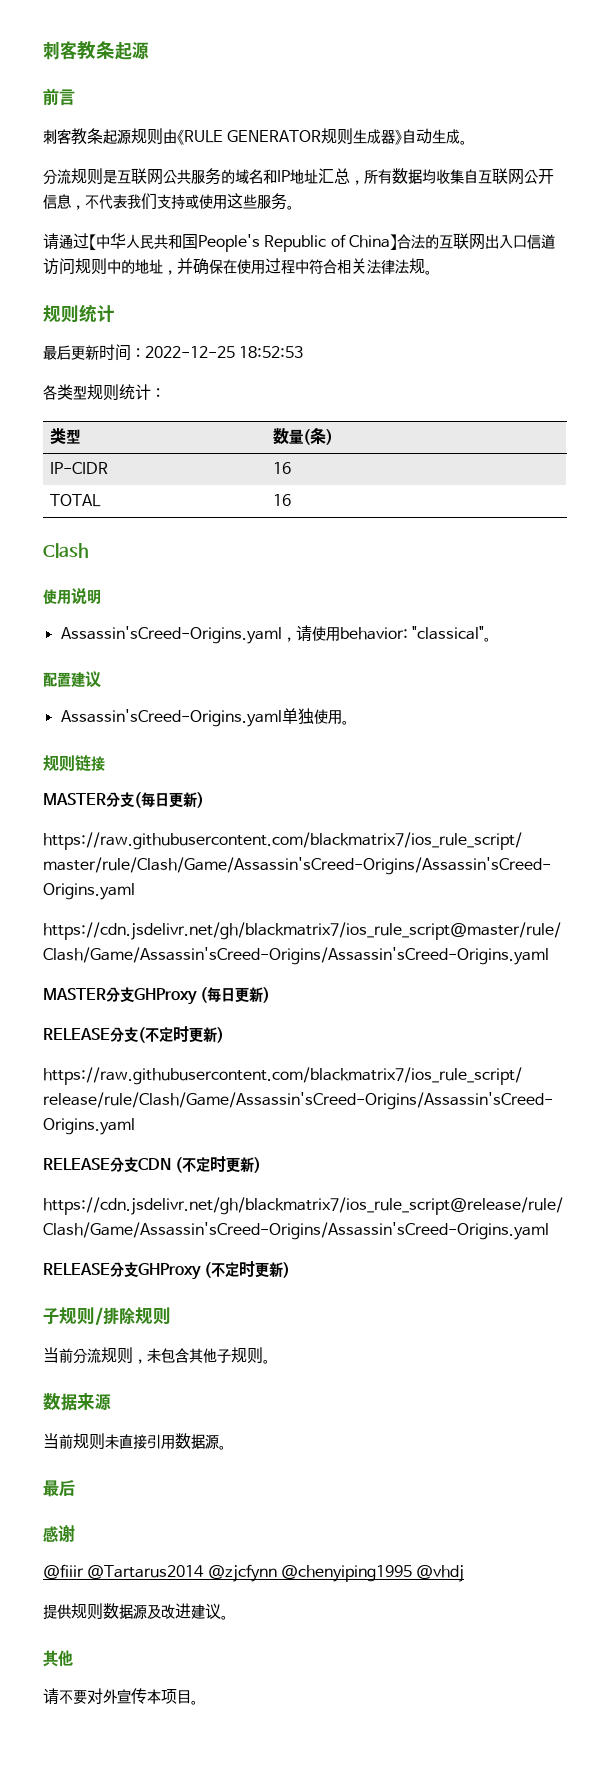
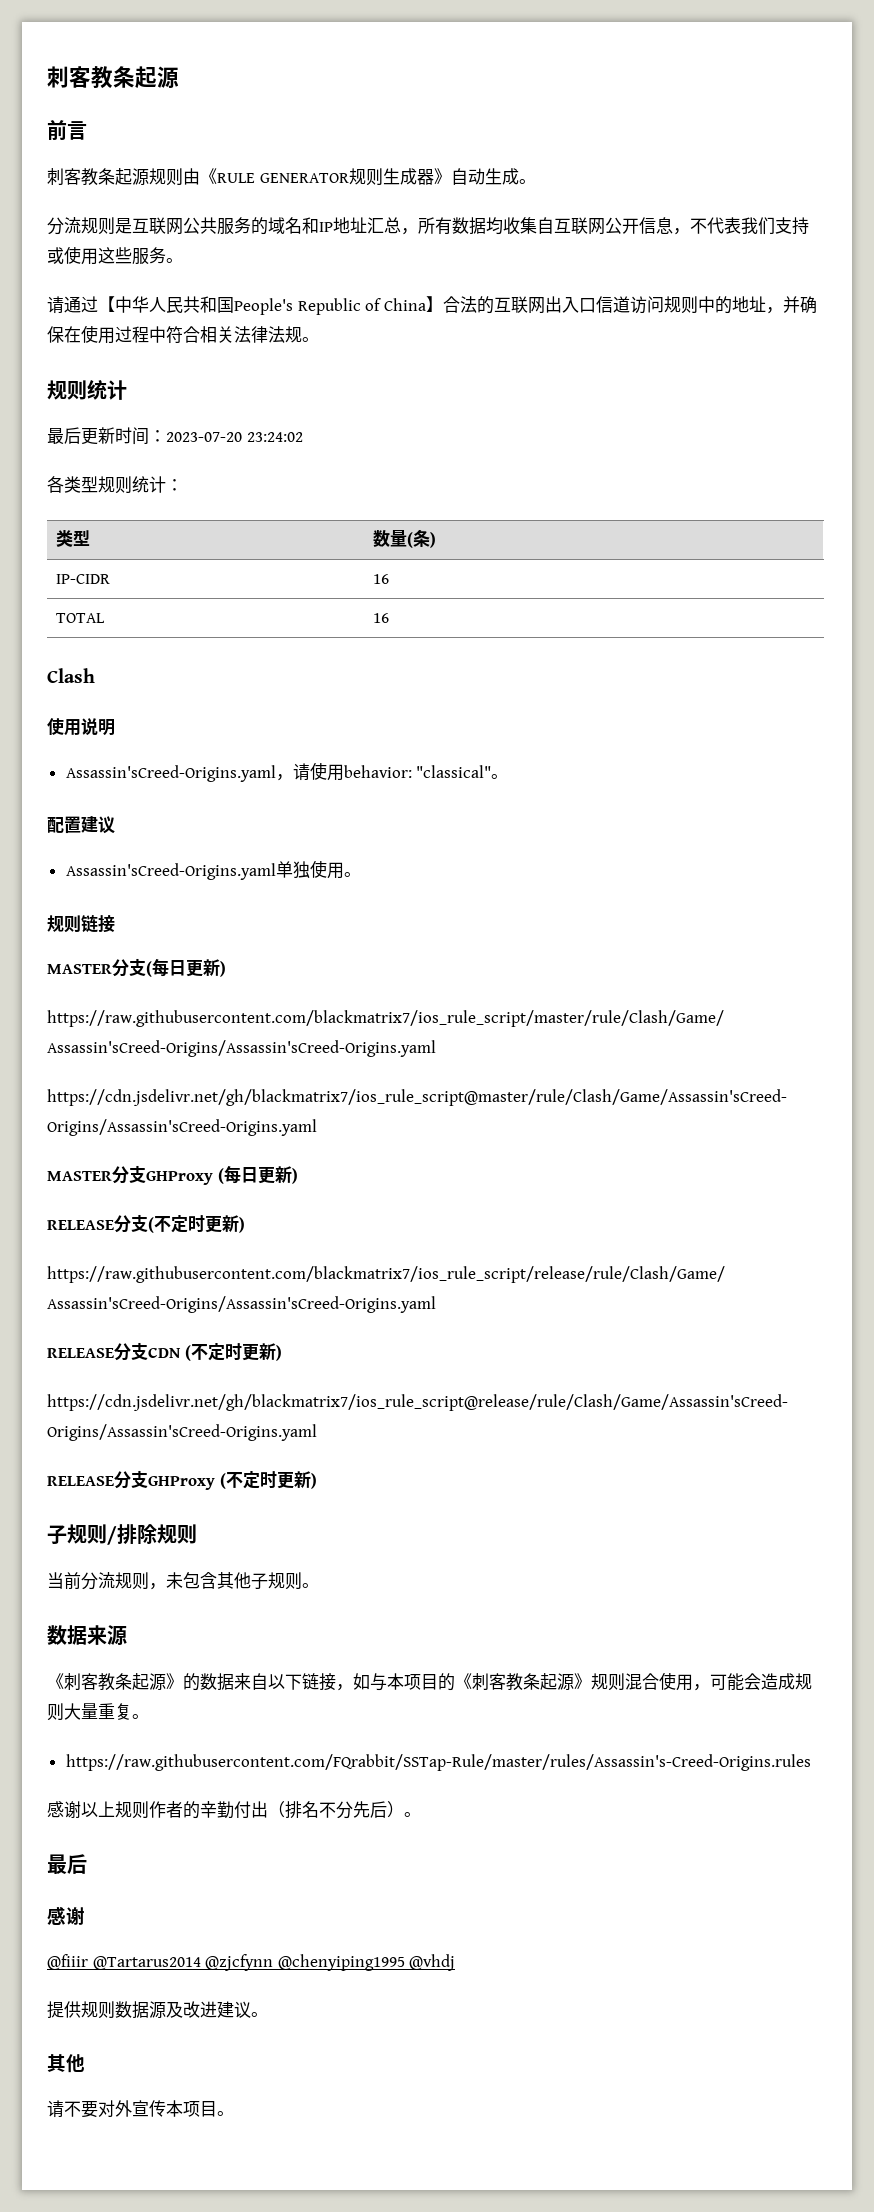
[145,346,304,358] 2022-12-25 18:52:53 -> [166,432,303,442] 2023-07-20 23:24:02
[43,1433,219,1450] 当前规则未直接引用数据源 -> [47,1672,812,1691] [47,1703,149,1721] [65,1754,811,1771] [47,1801,404,1819] 《刺客教条起源》的数据来自以下链接，如与本项目的《刺客教条起源》规则混合使用，可能会造成规则大量重复。 // https://raw.githubusercontent.com/FQrabbit/SSTap-Rule/master/rules/Assassin's-Creed-Origins.rules // 感谢以上规则作者的辛勤付出（排名不分先后）

